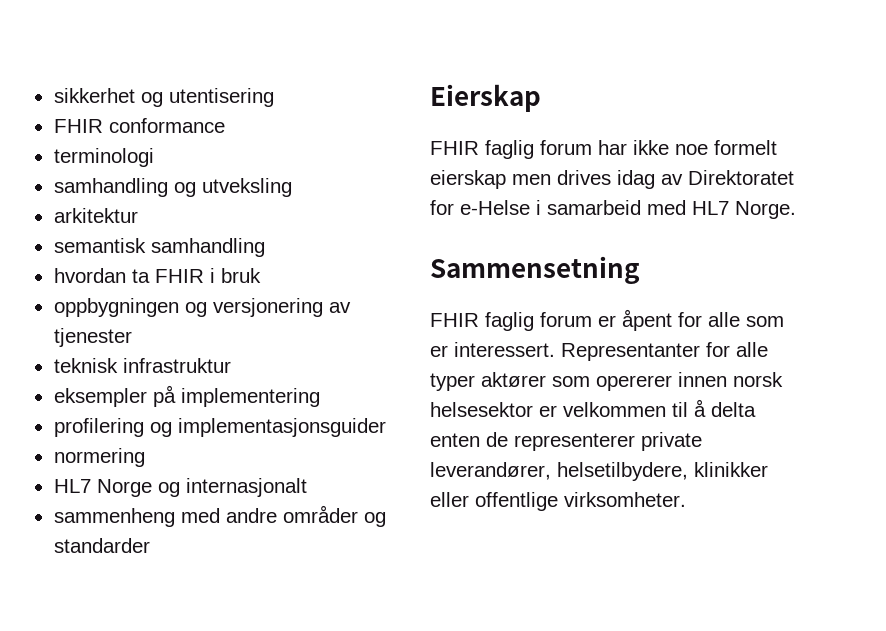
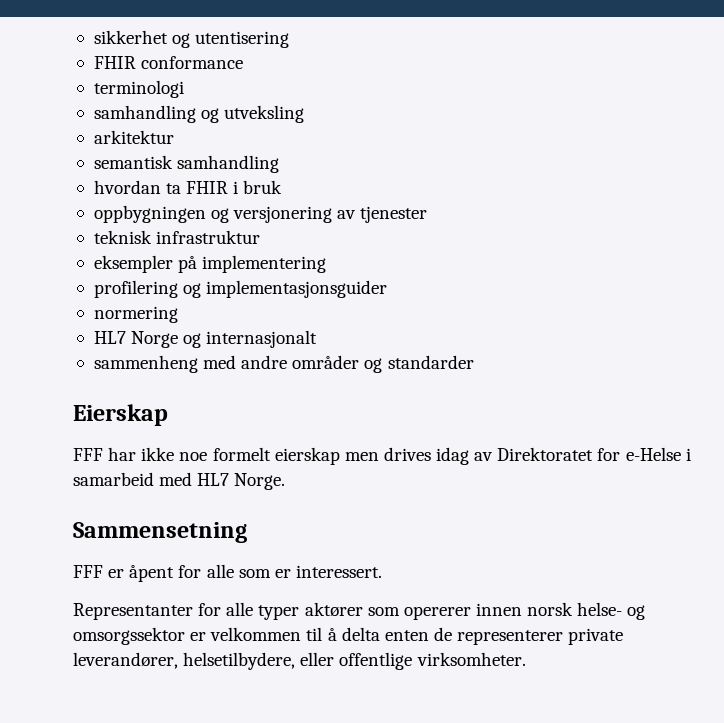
[430,140,592,159] FHIR faglig forum -> [73,448,103,461] FFF
[430,312,592,331] FHIR faglig forum -> [73,565,103,578] FFF
(555, 349) none -> (382, 571) //
[430,402,533,417] helsesektor -> [577,602,646,620] [73,627,185,645] helse- og omsorgssektor
[694,462,768,477] klinikker -> (296, 661) none

